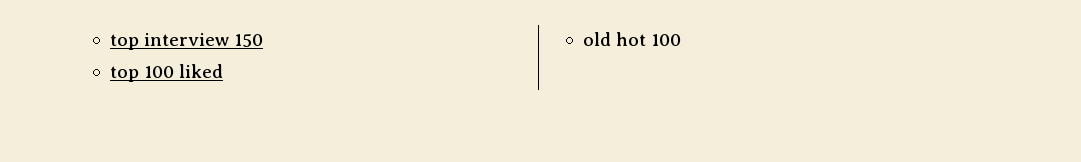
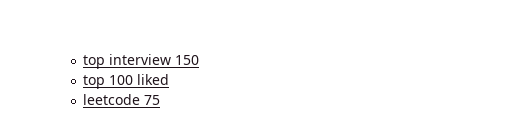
[582,32,682,46] old hot 100 -> [83,94,161,105] leetcode 75

